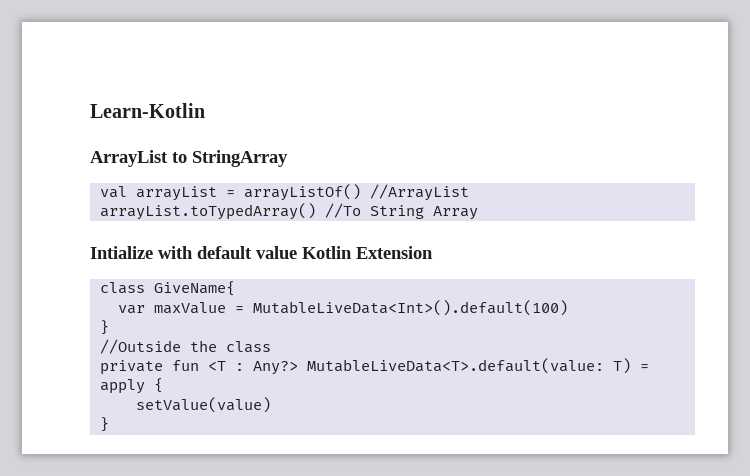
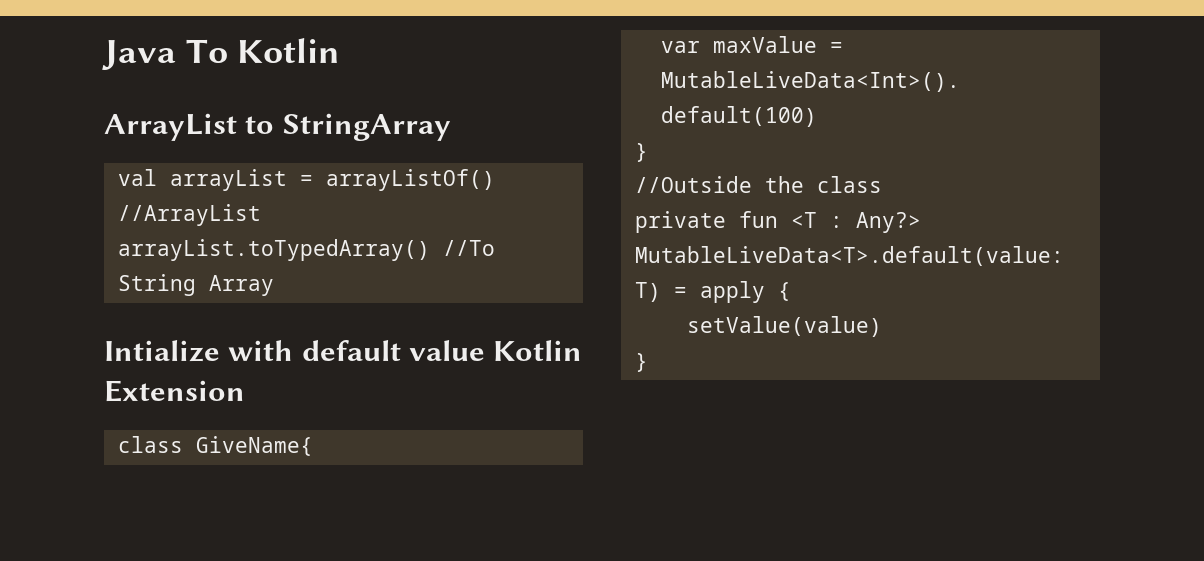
[90,103,205,118] Learn-Kotlin -> [102,38,341,70] Java To Kotlin

